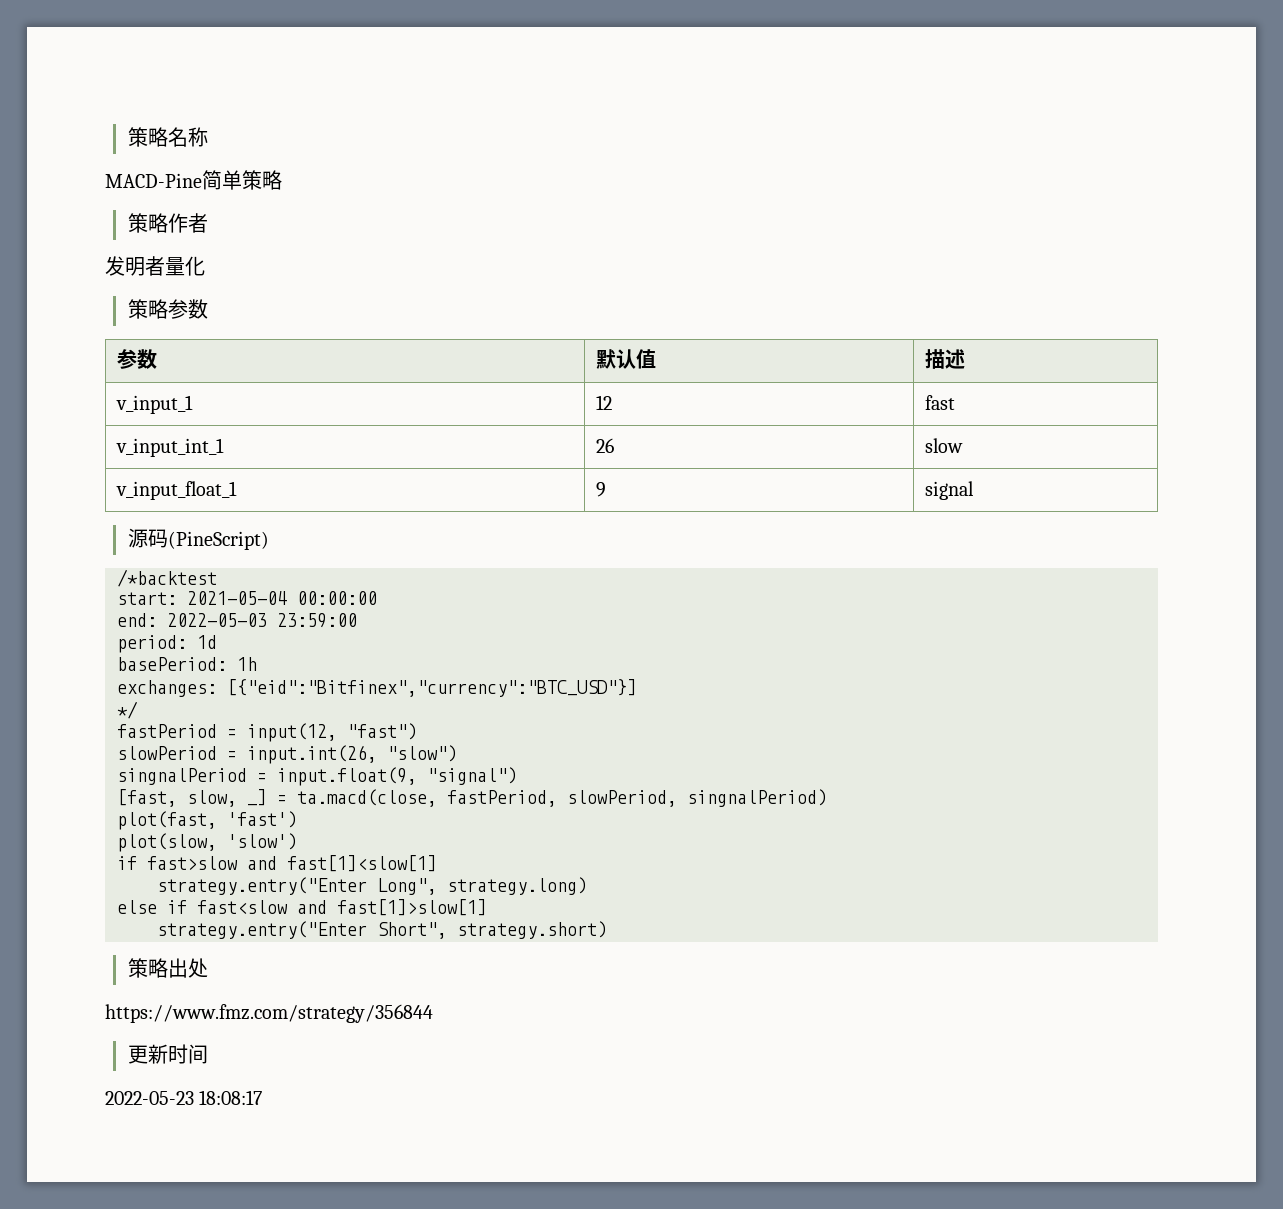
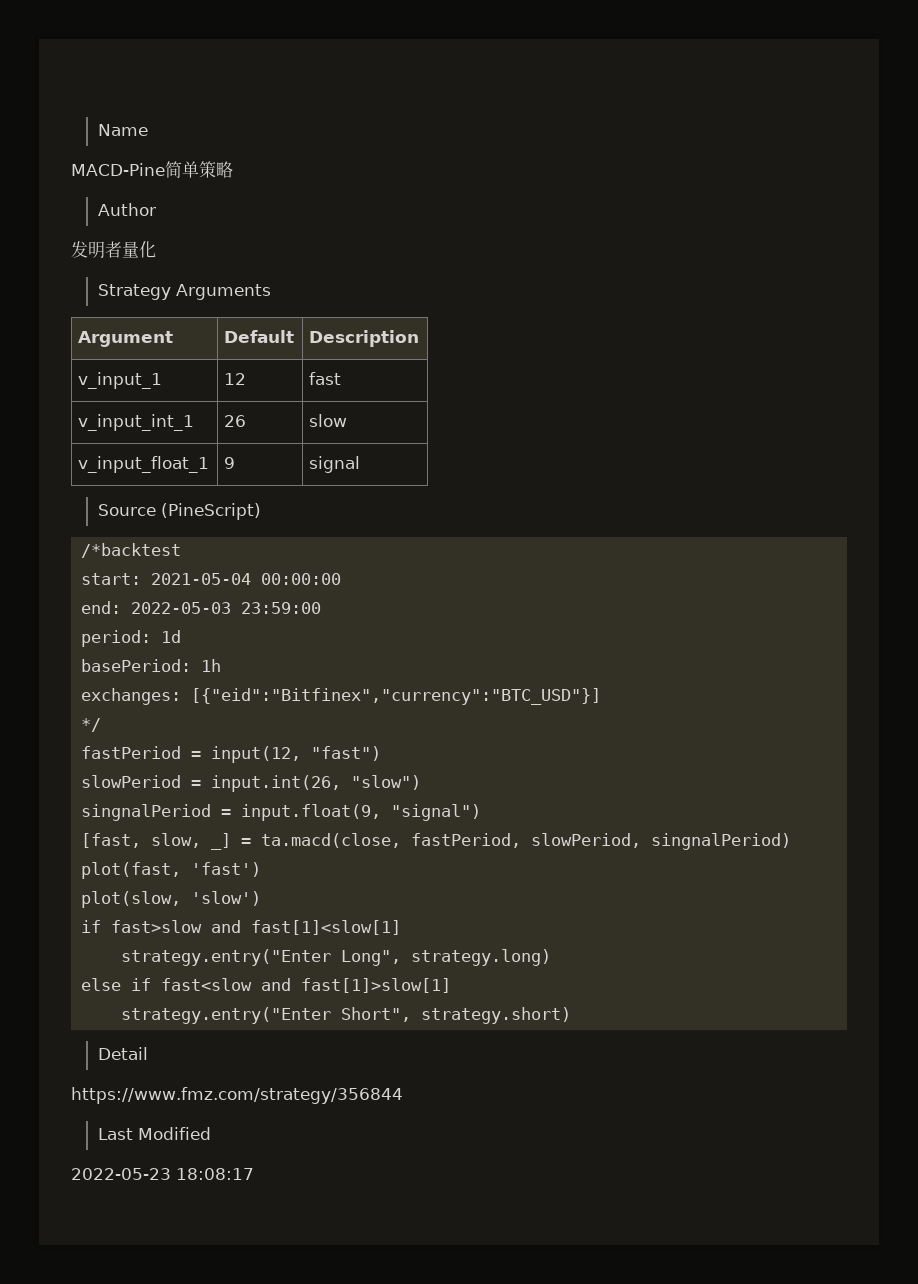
[127,127,208,147] 策略名称 -> [97,124,148,136] Name
[127,213,208,233] 策略作者 -> [97,203,156,216] Author
[127,299,208,319] [117,349,158,369] [596,349,657,369] [925,349,966,369] 策略参数 // 参数 | 默认值 | 描述 -> [97,284,271,300] [78,331,174,347] [224,330,295,343] [309,330,420,347] Strategy Arguments // Argument | Default | Description
[127,528,168,548] 源码 -> [97,504,156,516] Source
[127,958,208,978] 策略出处 -> [97,1047,148,1060] Detail
[127,1044,208,1064] 更新时间 -> [97,1127,211,1140] Last Modified

